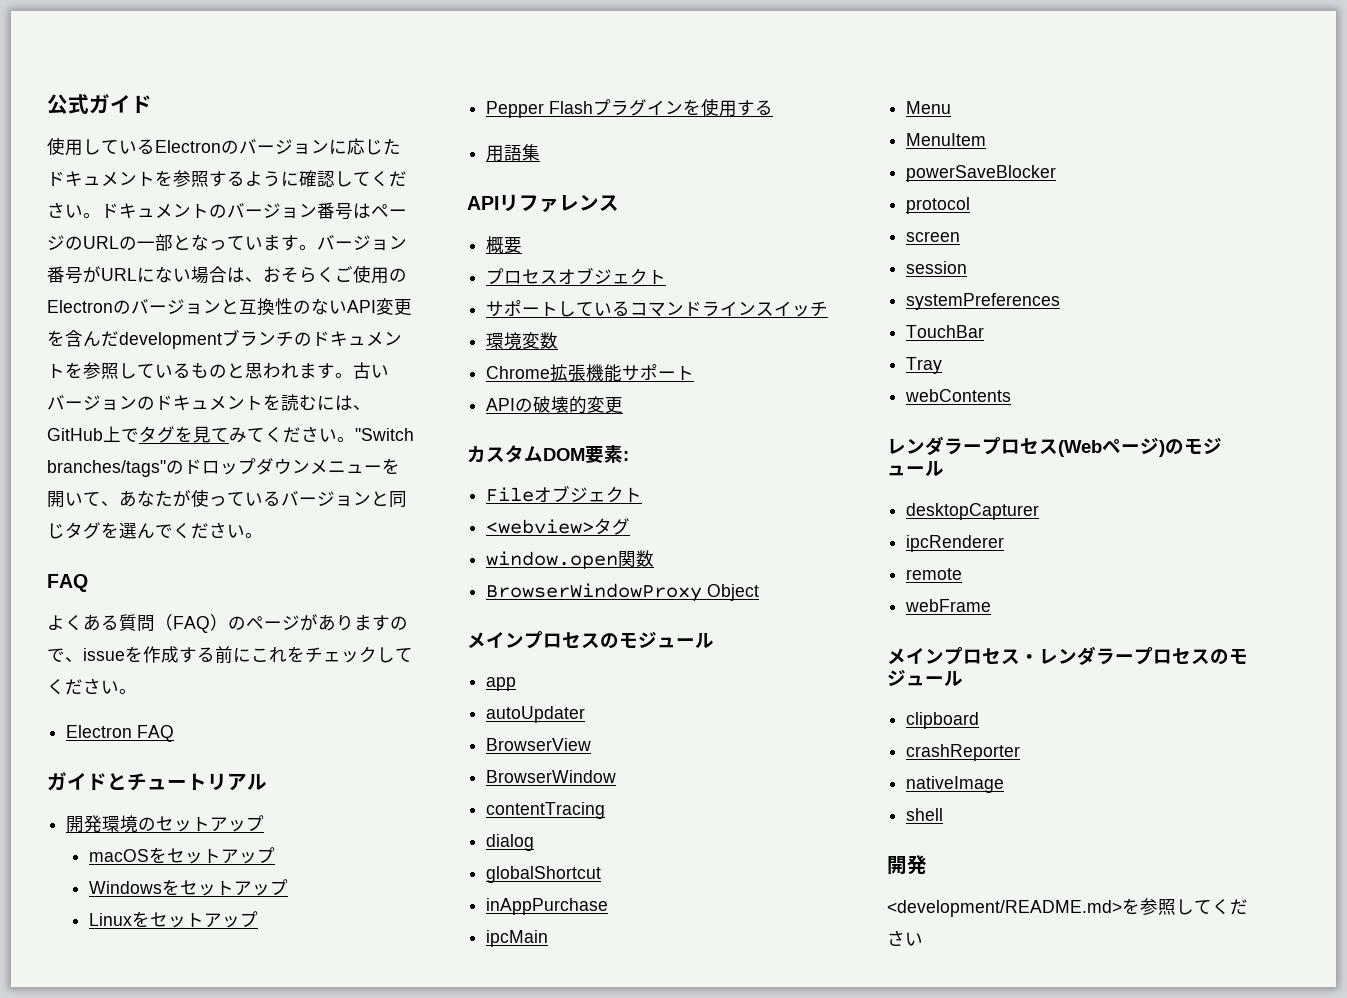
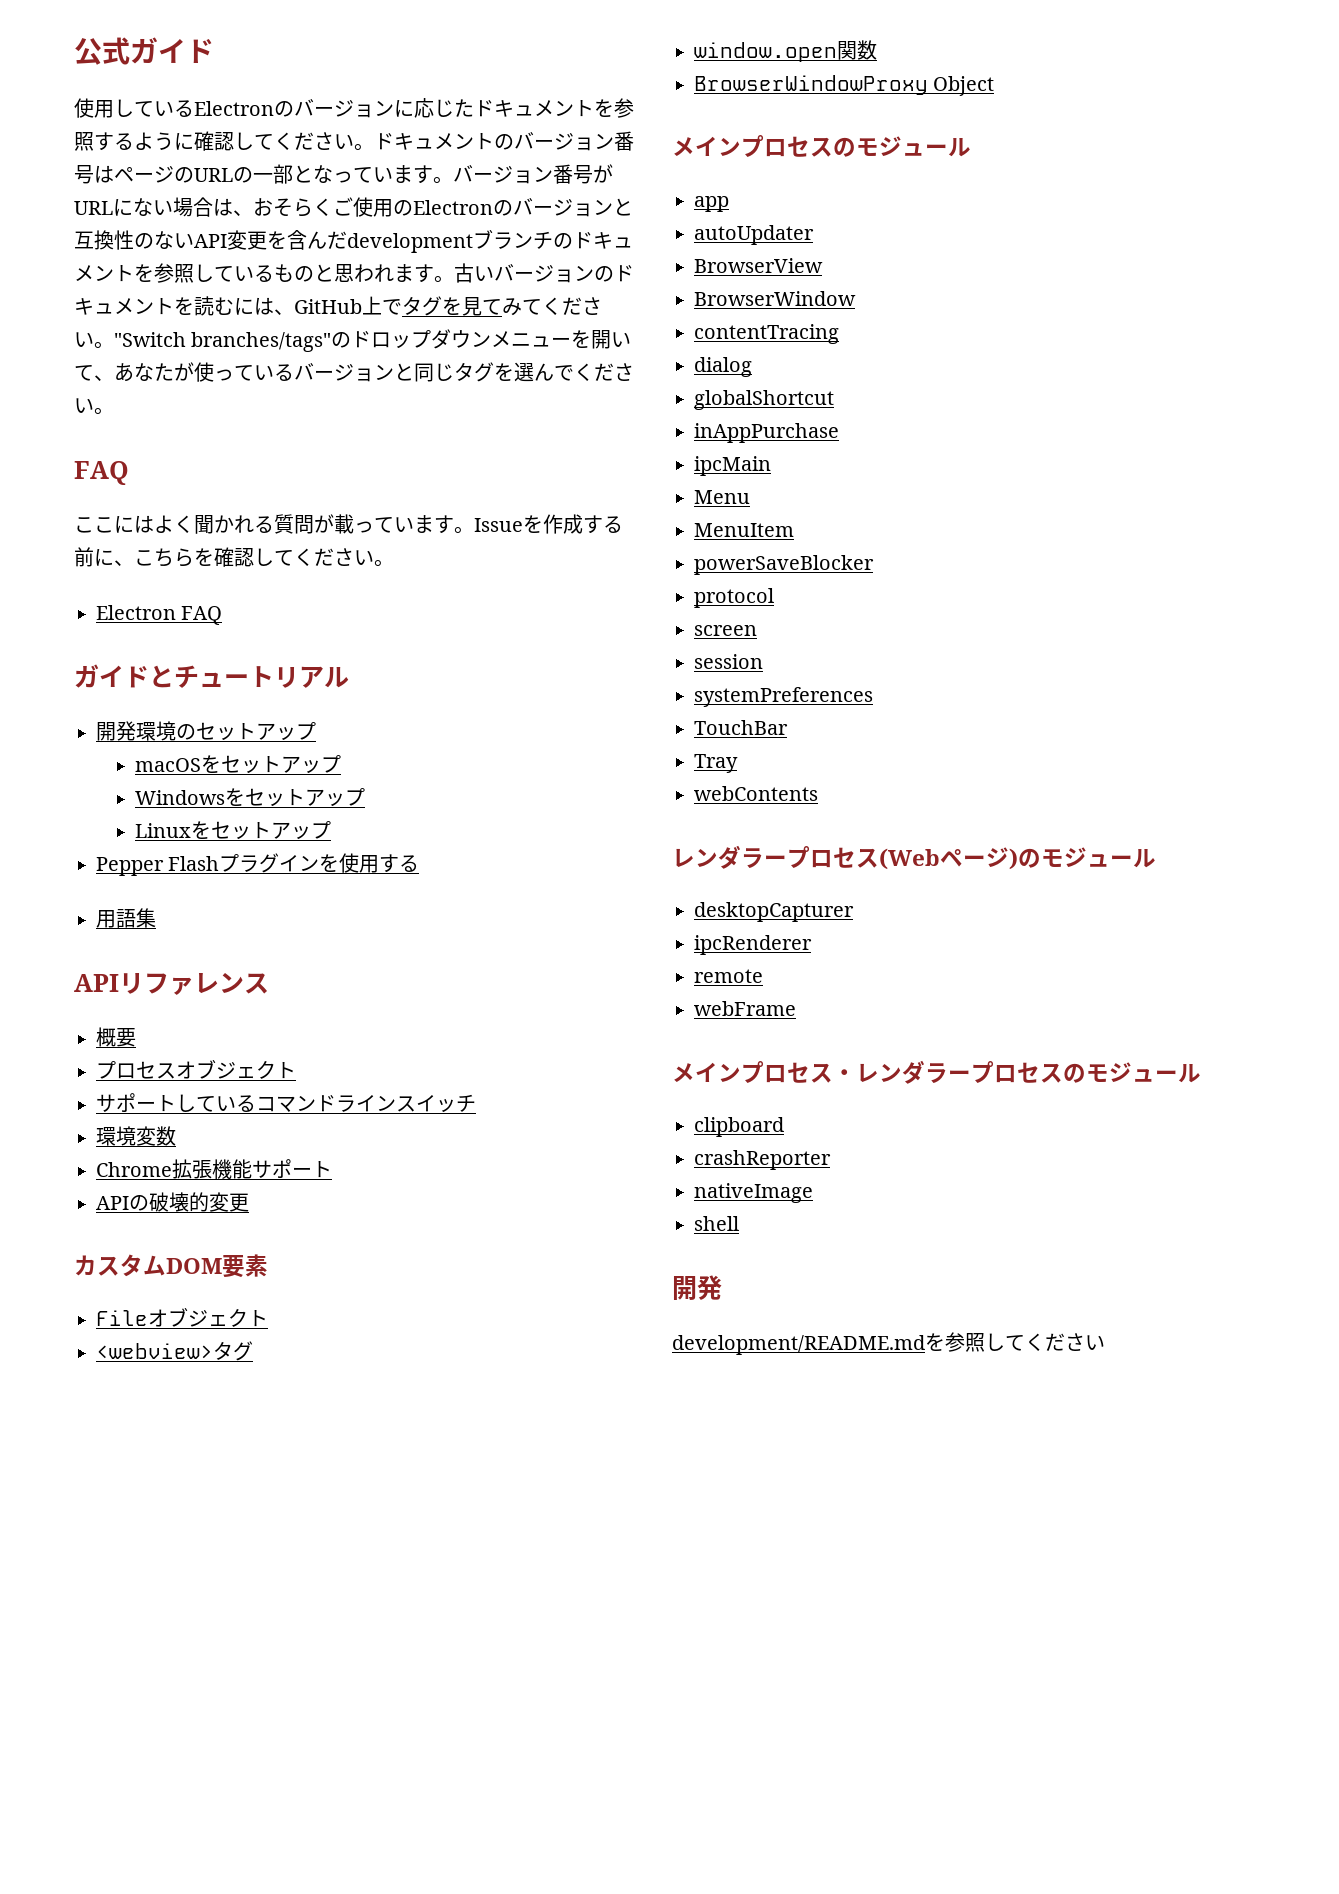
[47,614,408,633] [47,646,377,664] よくある質問（FAQ）のページがありますので、issueを作成する前にこれをチェック -> [74,514,623,534] [74,547,254,567] ここにはよく聞かれる質問が載っています。Issueを作成する前に、こちらを確認
[623,451,629,461] : -> (268, 1265) none
[887,900,1122,917] <development/README.md> -> [672,1335,925,1355] development/README.md

